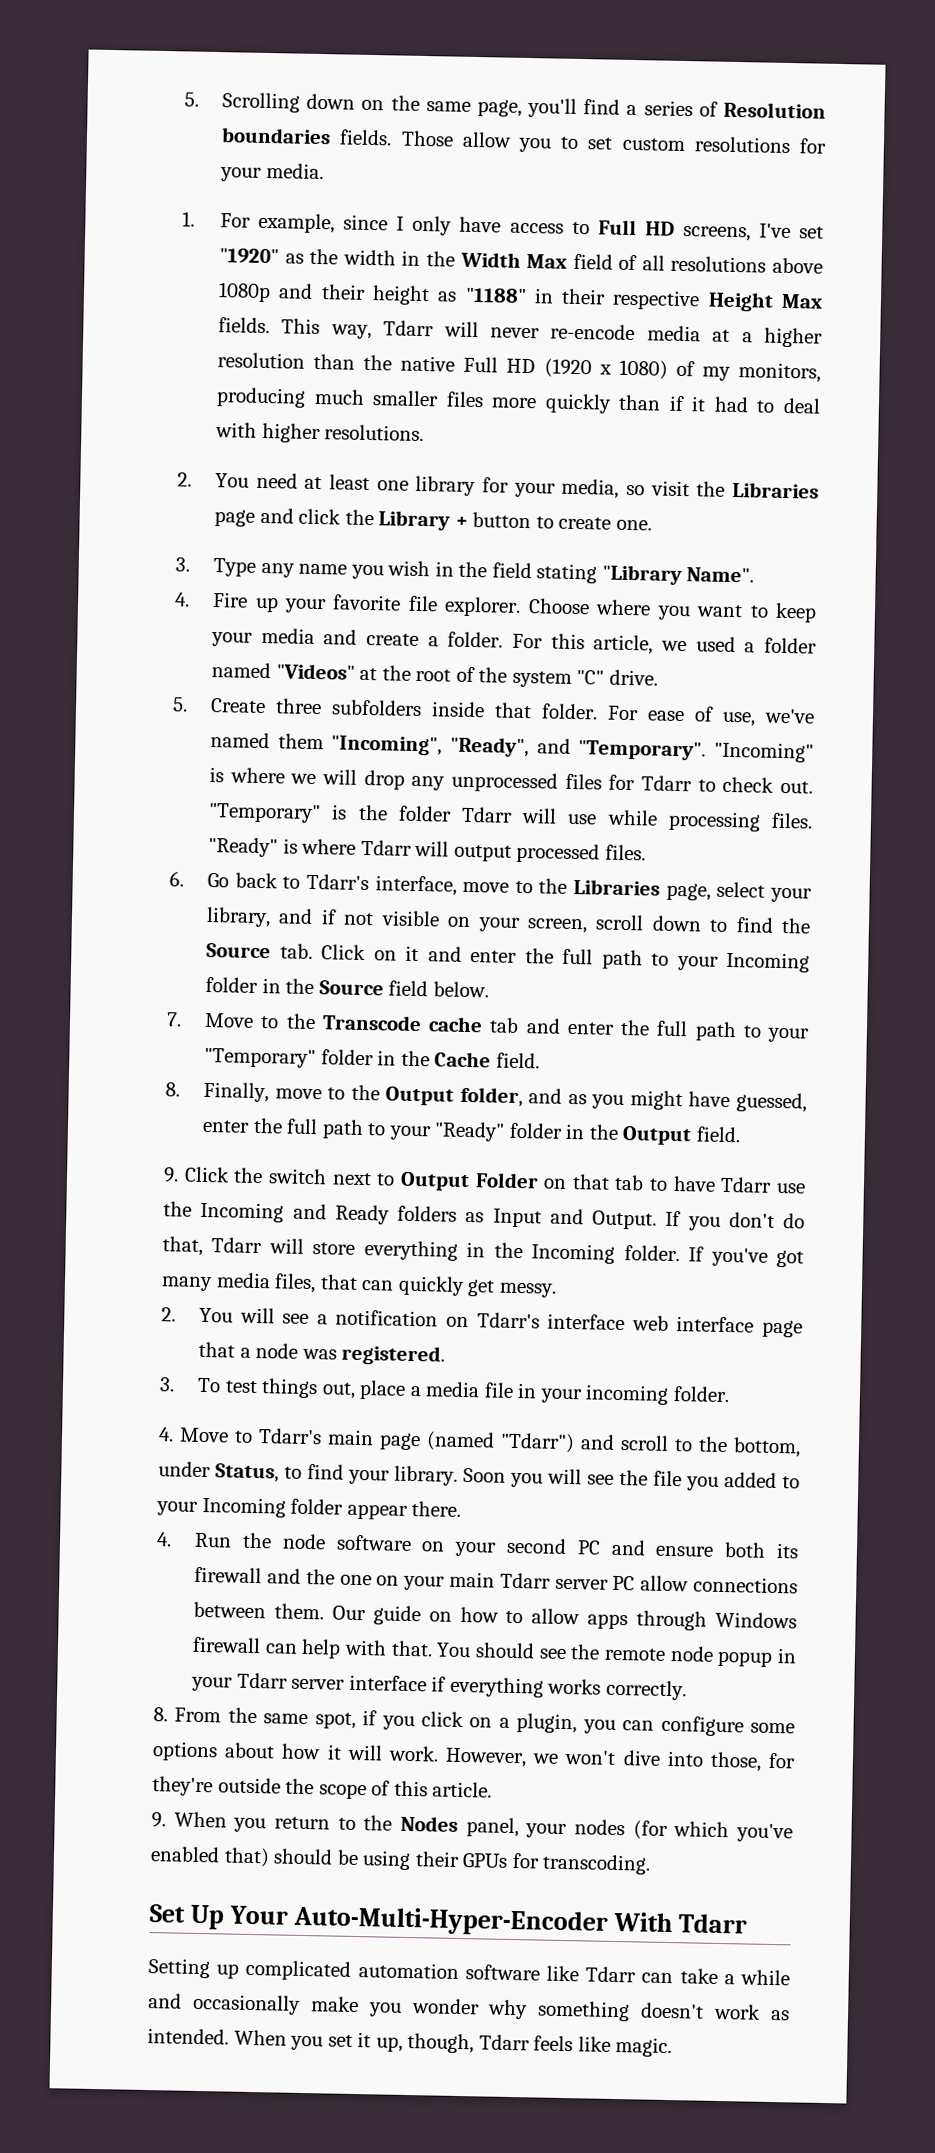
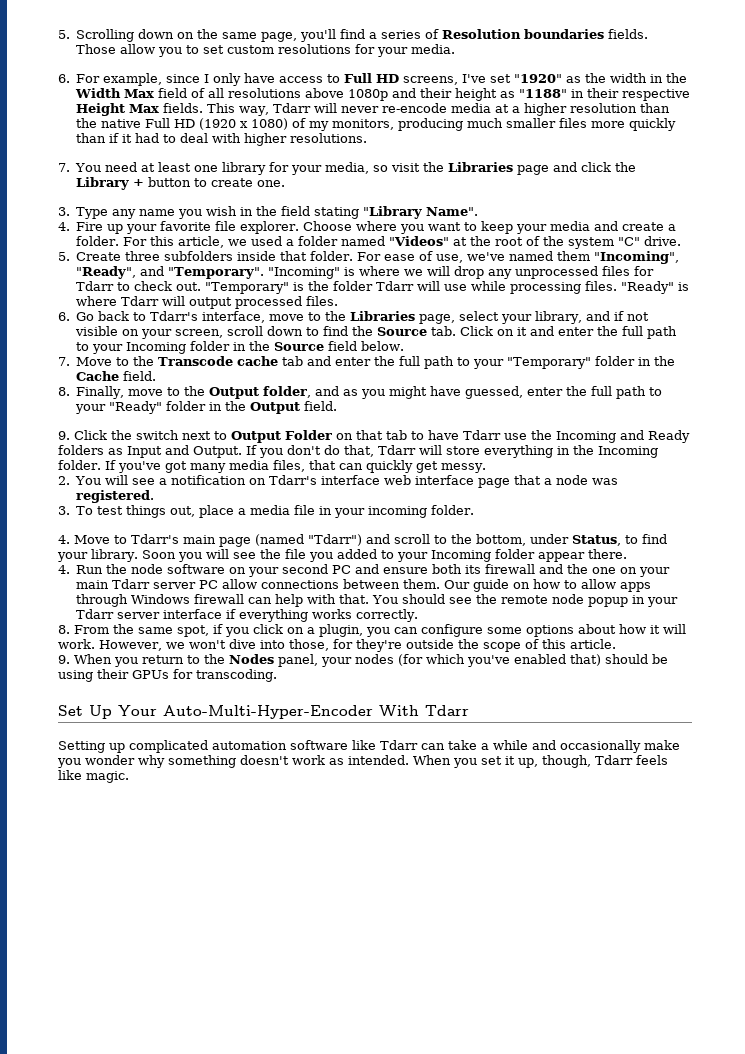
[182,211,195,227] 1. -> [58,74,70,83] 6.
[177,472,192,487] 2. -> [58,163,70,172] 7.

